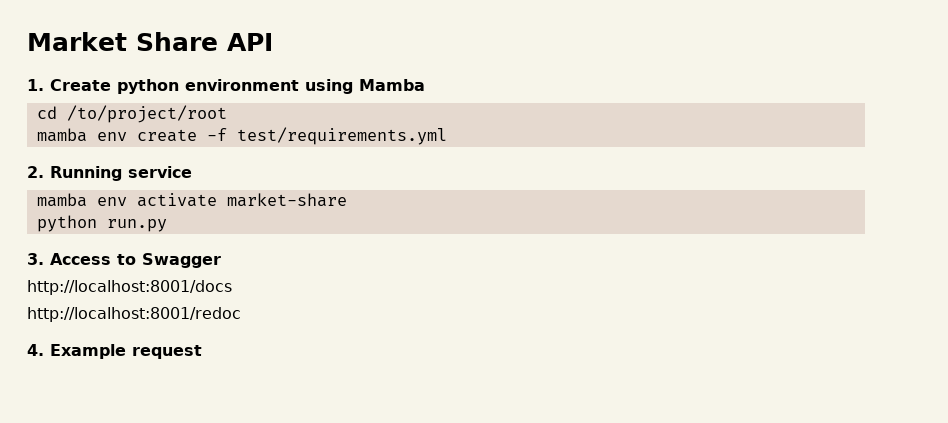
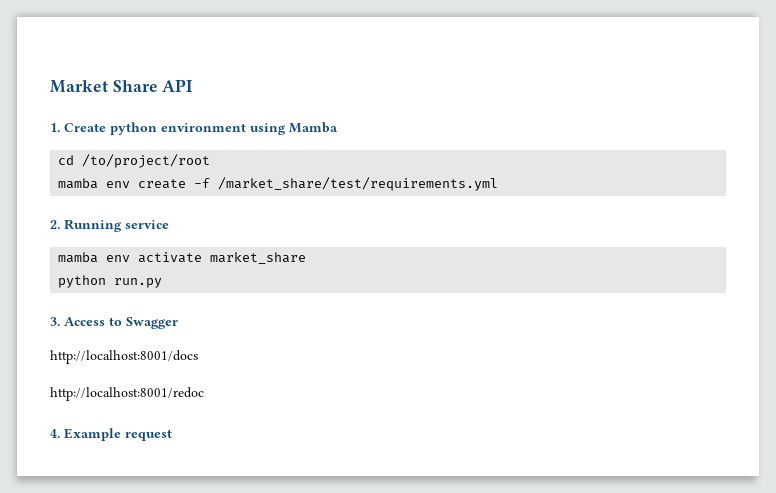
[236,127,447,145] test/requirements.yml -> [218,177,499,191] /market_share/test/requirements.yml
[226,193,347,207] market-share -> [210,252,307,264] market_share

